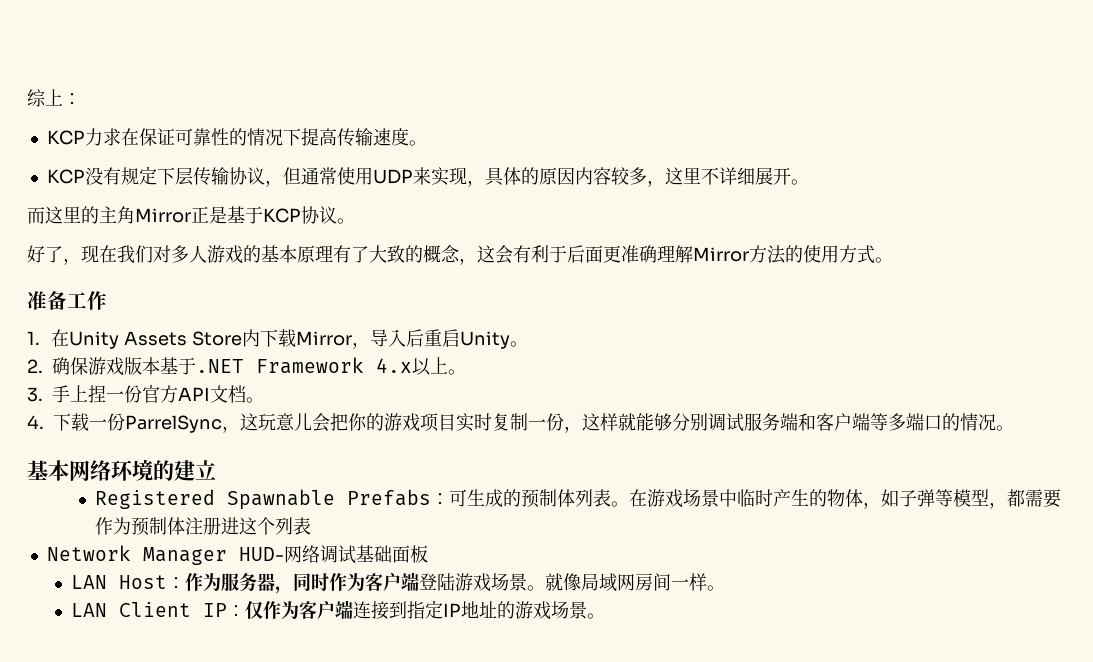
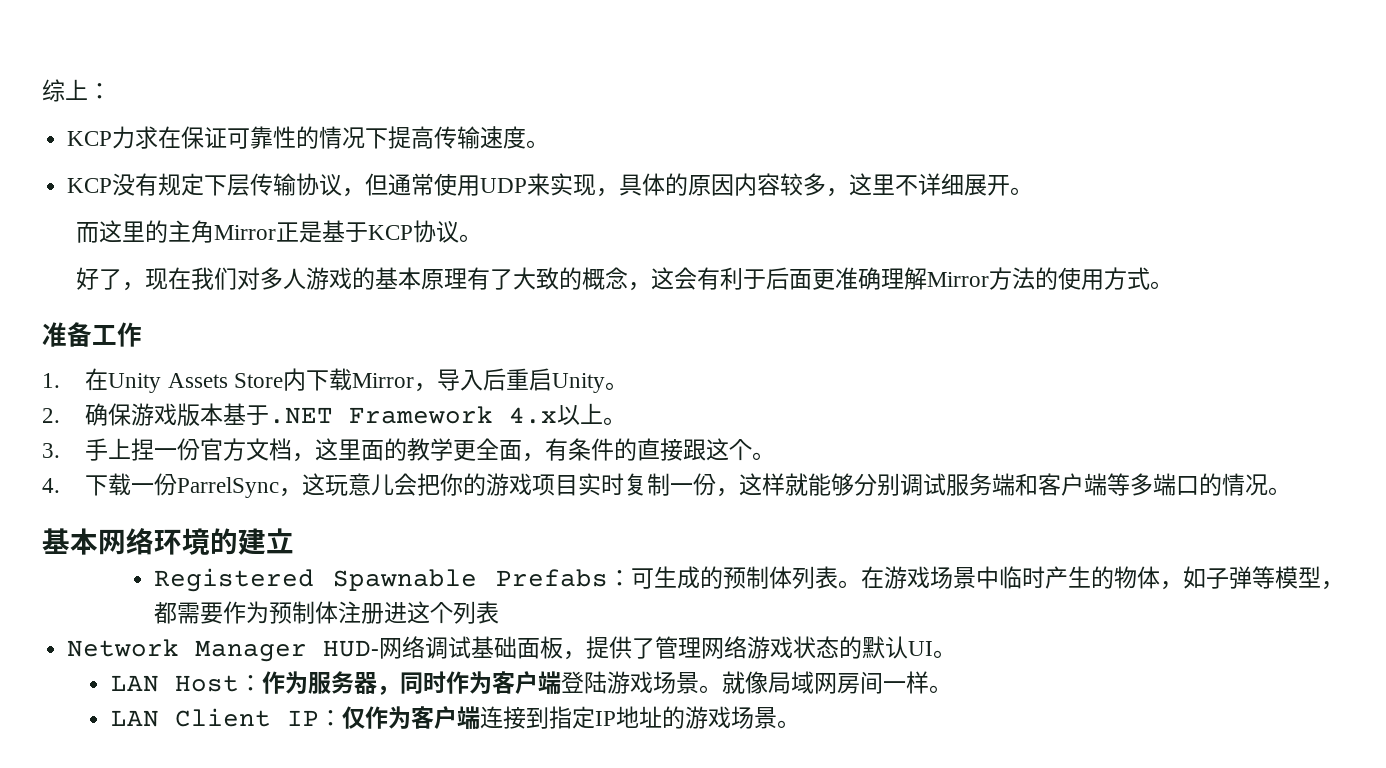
[178,385,246,403] API文档 -> [246,438,753,462] 文档，这里面的教学更全面，有条件的直接跟这个
(428, 554) none -> [563,636,957,660] ，提供了管理网络游戏状态的默认UI。

